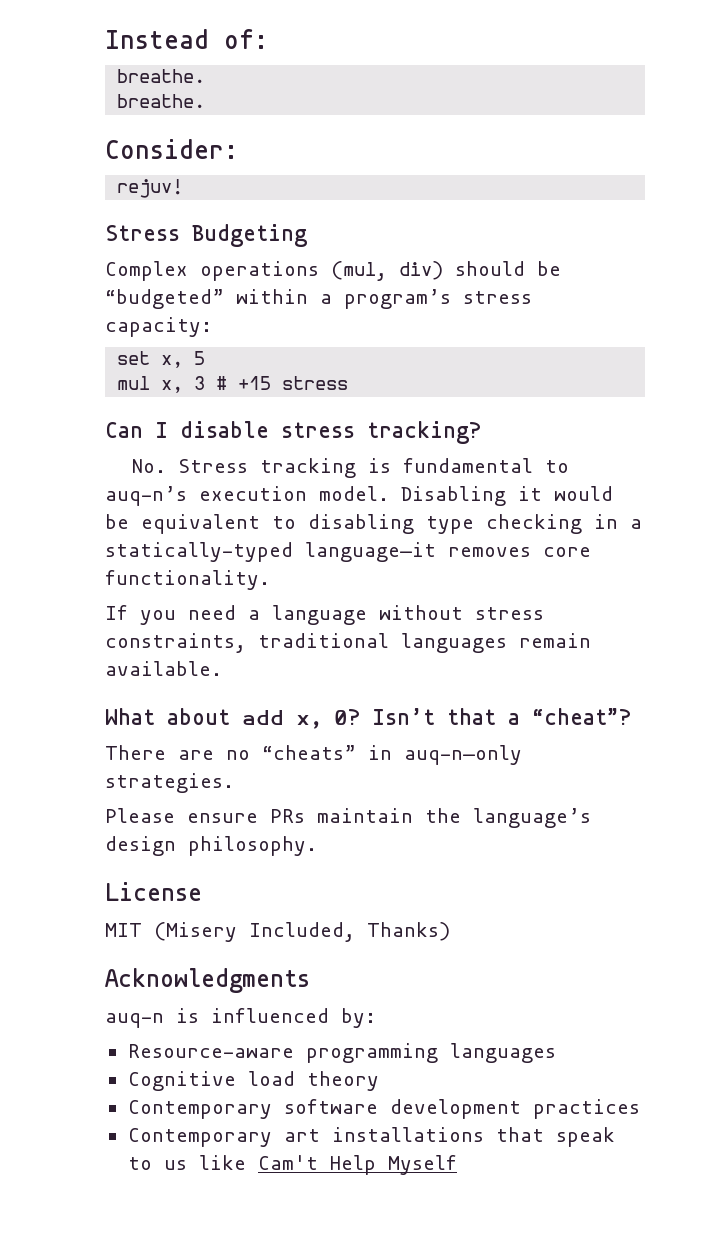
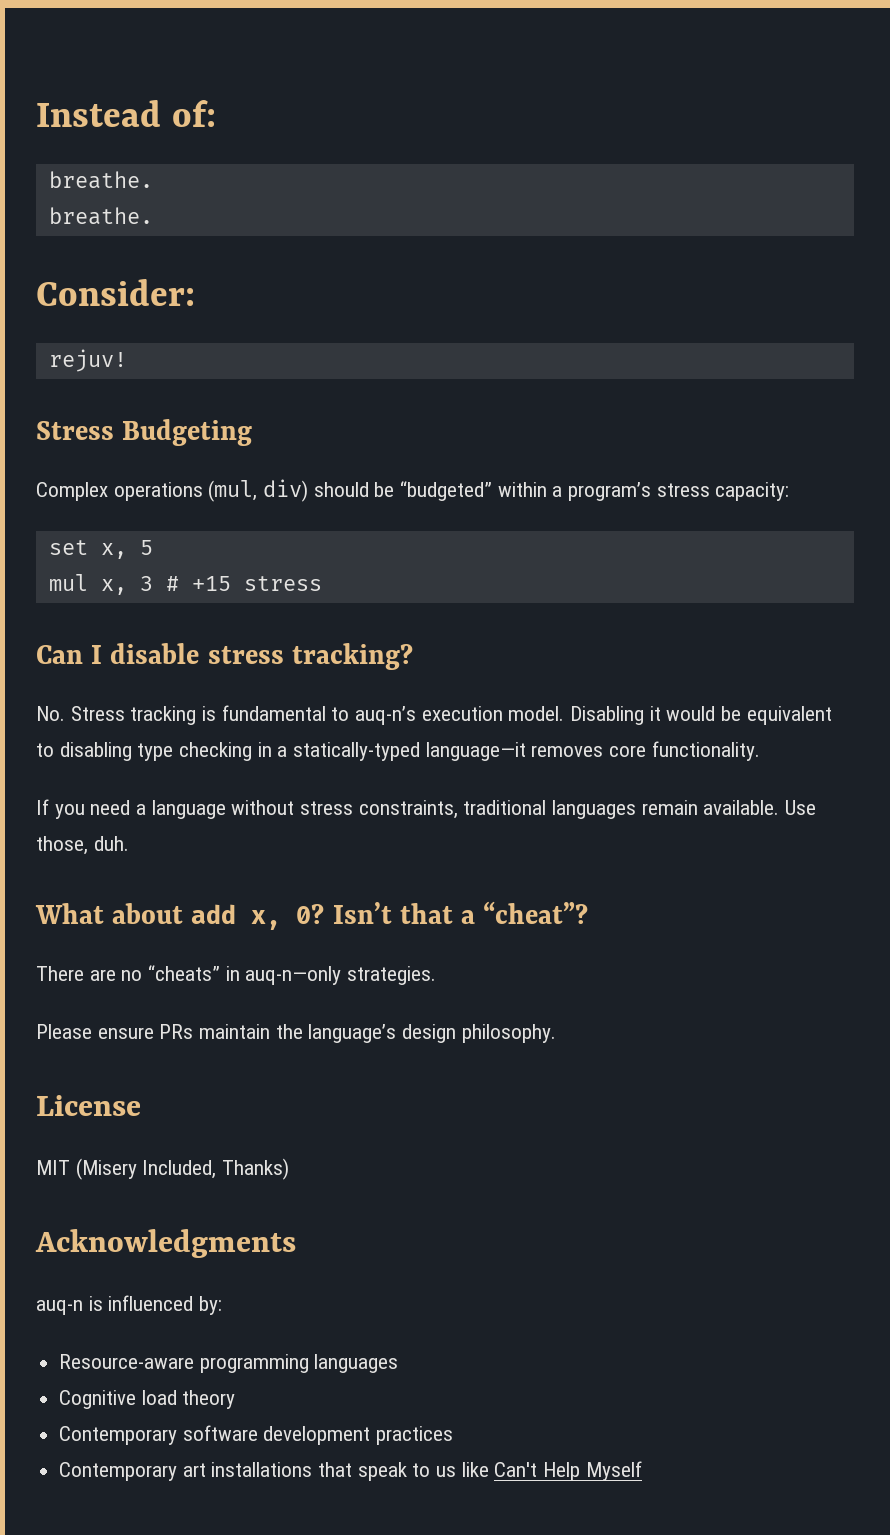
(222, 668) none -> [785,800,817,815] [36,836,129,855] Use those, duh.
[257,1155,318,1170] Cam't -> [494,1462,538,1477] Can't

